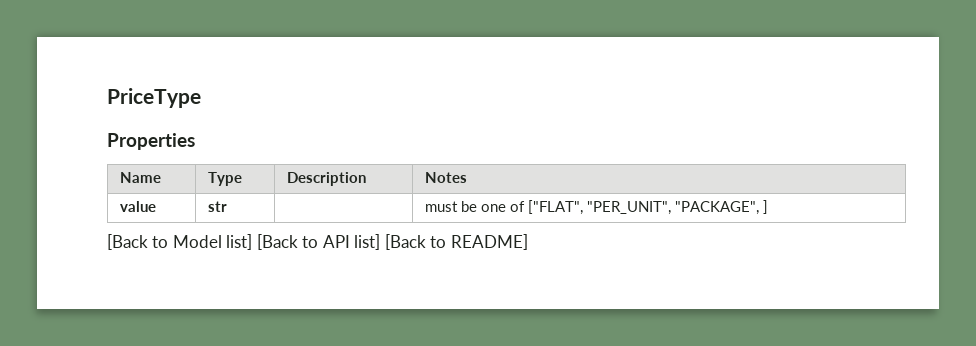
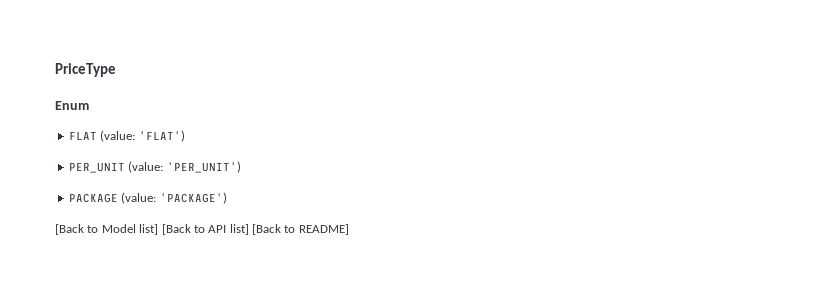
[107,133,195,150] [119,172,161,183] [207,172,242,186] [286,172,366,186] [424,172,467,183] [119,201,156,212] [207,201,227,212] [424,200,769,215] Properties // Name | Type | Description | Notes // value | str | | must be one of ["FLAT", "PER_UNIT", "PACKAGE", ] -> [55,101,89,110] [68,130,185,142] [68,161,241,173] [68,192,227,204] Enum // FLAT (value: 'FLAT') // PER_UNIT (value: 'PER_UNIT') // PACKAGE (value: 'PACKAGE')

